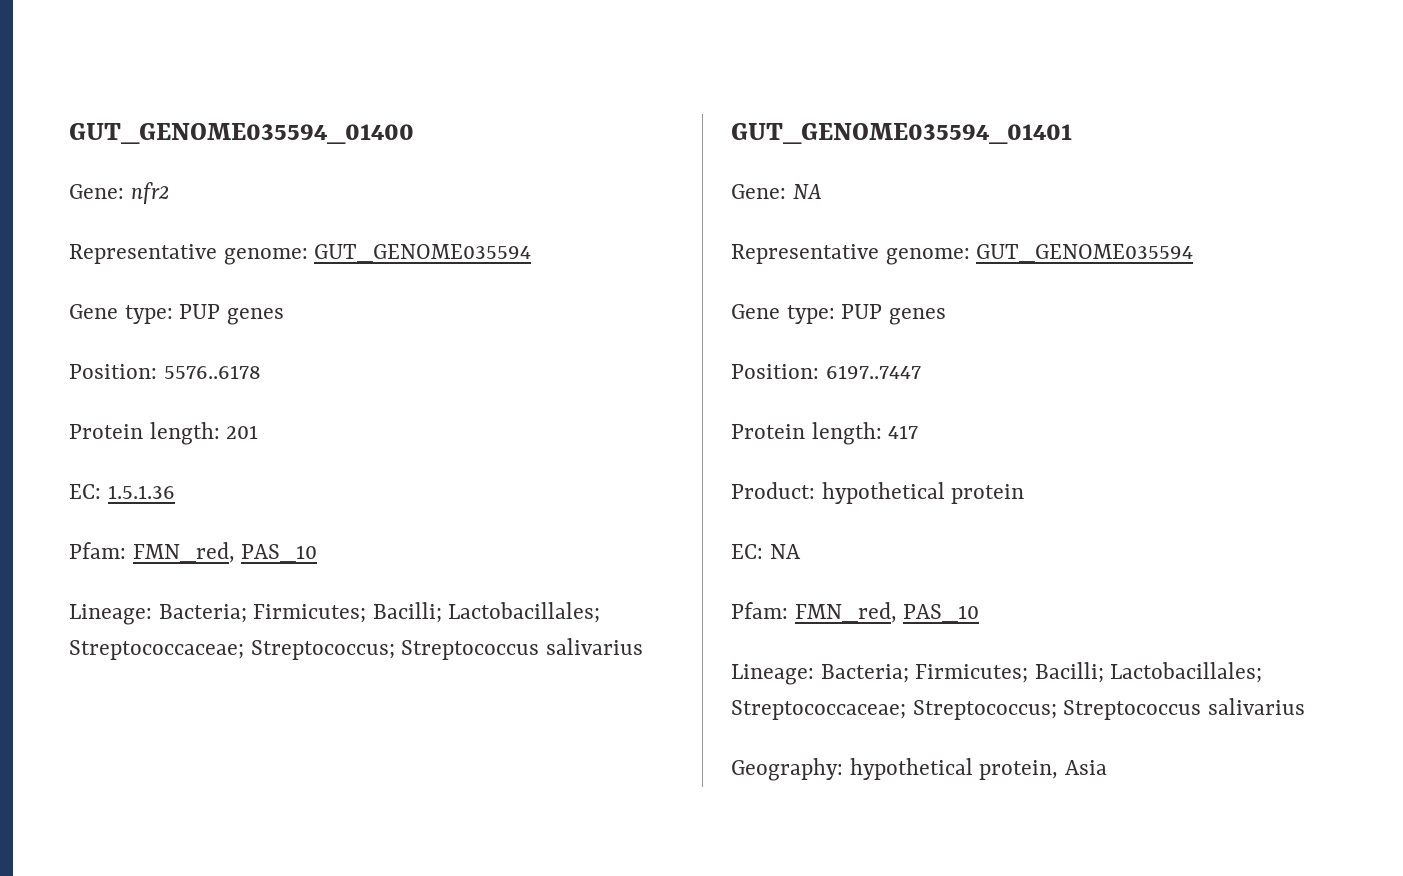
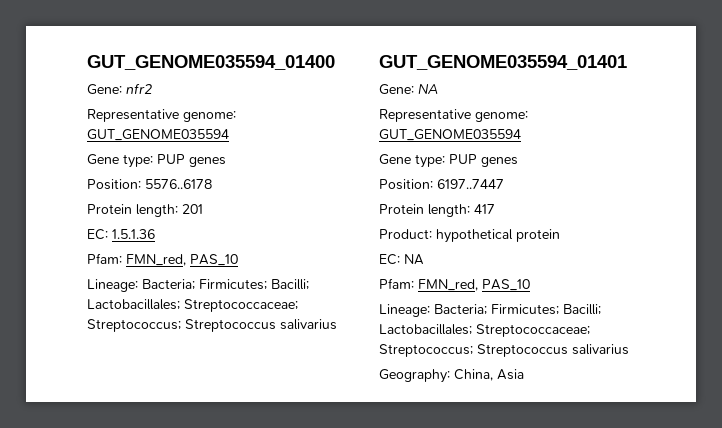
[849,758,1059,780] hypothetical protein, -> [454,369,493,381] China,

